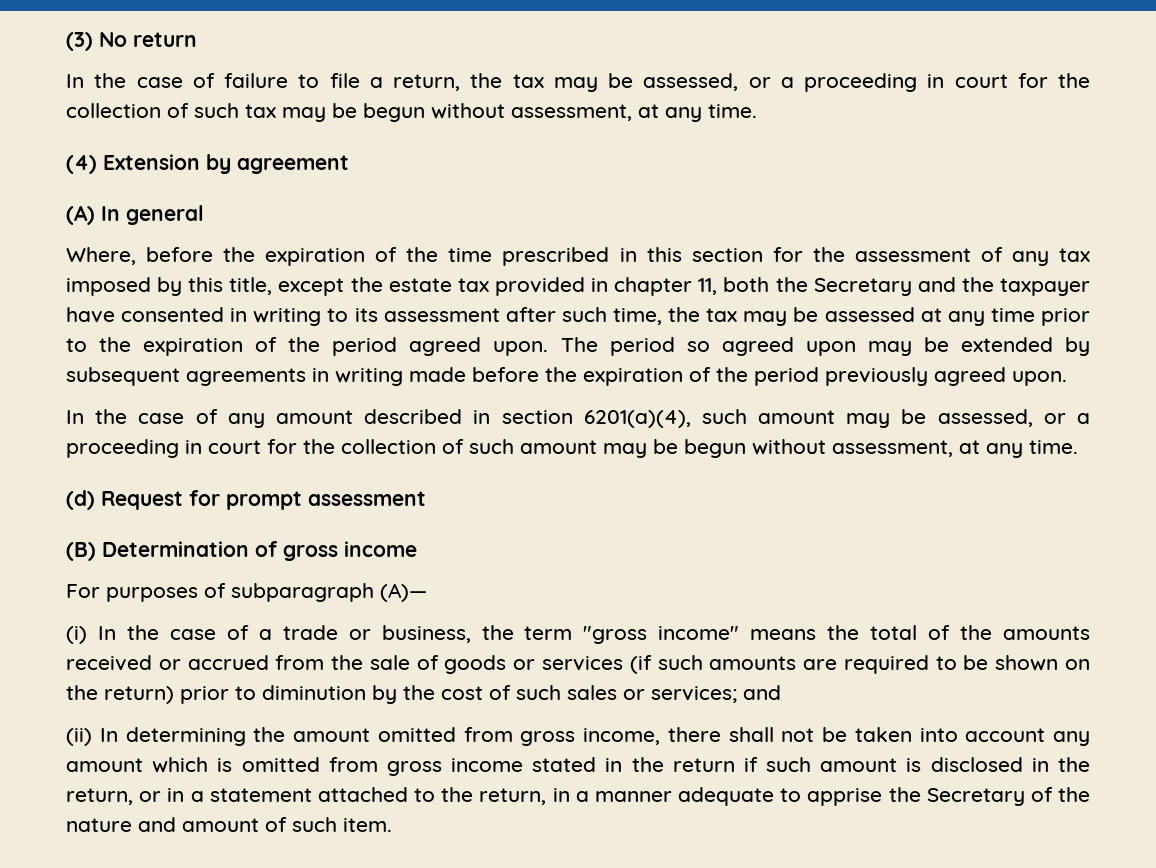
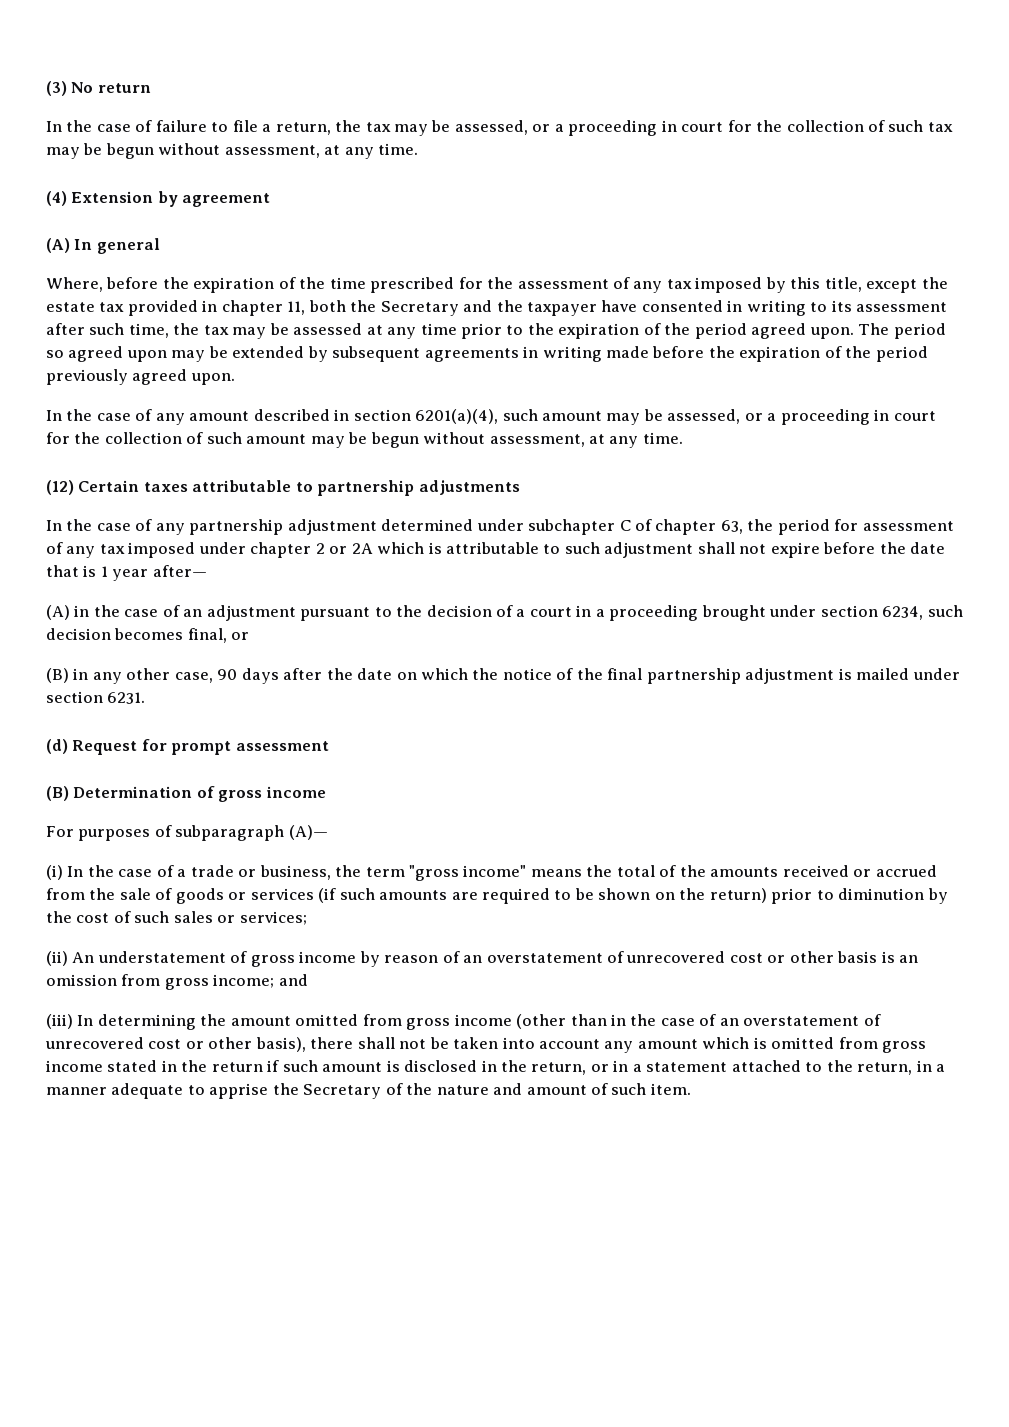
[619,247,763,262] in this section -> (455, 285) none
(1078, 447) none -> [46,480,520,496] [46,519,954,535] [46,542,946,558] [46,565,207,581] [46,605,963,621] [46,628,250,643] [46,668,960,684] [46,691,146,704] // (12) Certain taxes attributable to partnership adjustments // In the case of any partnership adjustment determined under subchapter C of chapter 63, the period for assessment of any tax imposed under chapter 2 or 2A which is attributable to such adjustment shall not expire before the date that is 1 year after— // (A) in the case of an adjustment pursuant to the decision of a court in a proceeding brought under section 6234, such decision becomes final, or // (B) in any other case, 90 days after the date on which the notice of the final partnership adjustment is mailed under section 6231.
(737, 694) none -> [46,951,919,967] [46,974,275,990] // (ii) An understatement of gross income by reason of an overstatement of unrecovered cost or other basis is an omission from gross income;
[66,728,92,746] (ii) -> [46,1014,73,1029] (iii)
[583,728,660,745] income, -> [454,1014,881,1029] [45,1037,306,1052] income (other than in the case of an overstatement of unrecovered cost or other basis),

